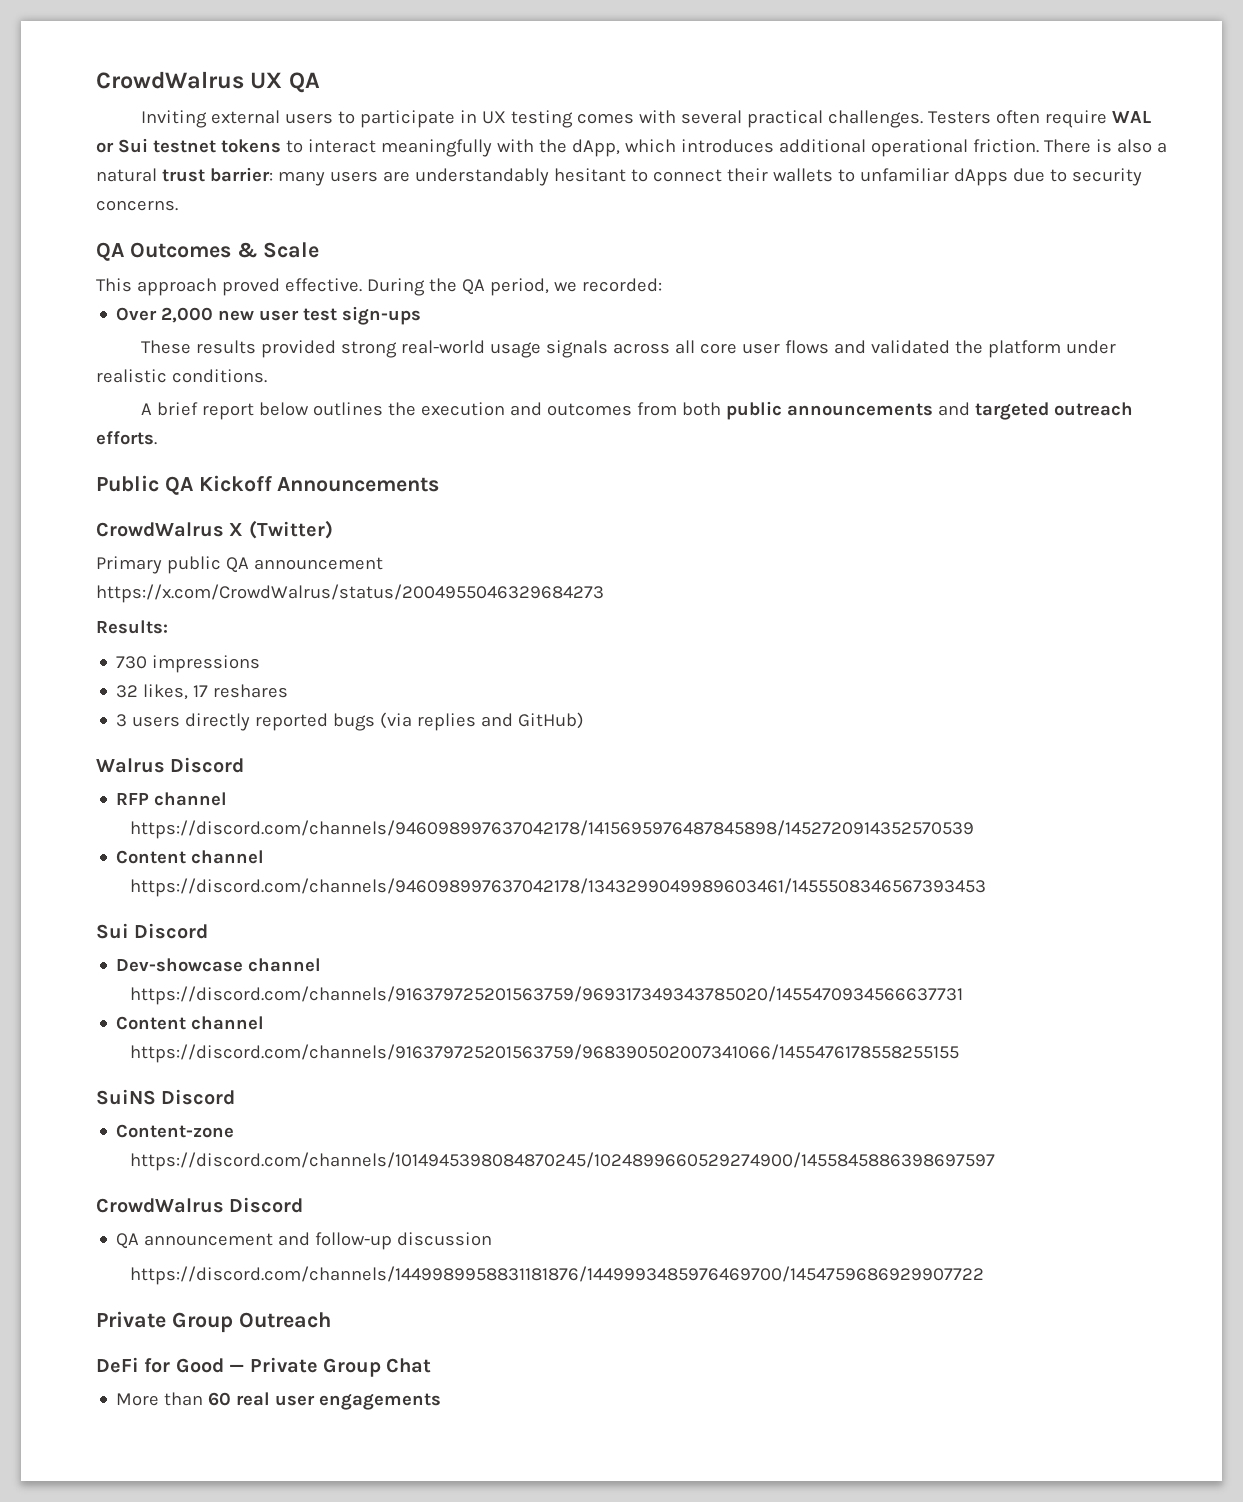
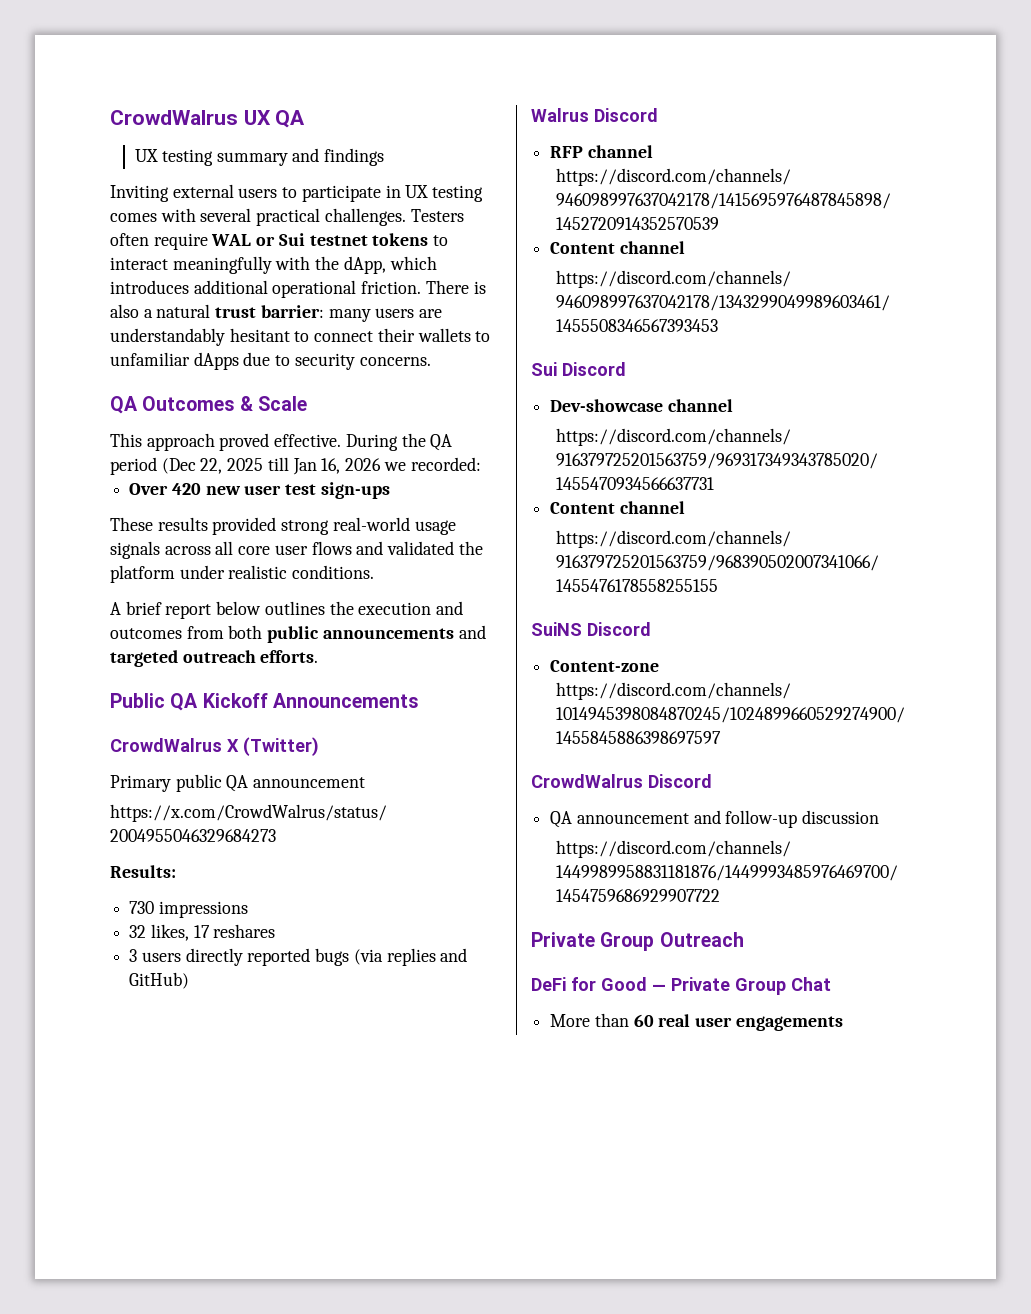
(320, 82) none -> [135,148,384,166] // UX testing summary and findings
[489,278,549,296] period, -> [110,457,382,475] period (Dec 22, 2025 till Jan 16, 2026
[161,307,214,323] 2,000 -> [171,483,201,495] 420

